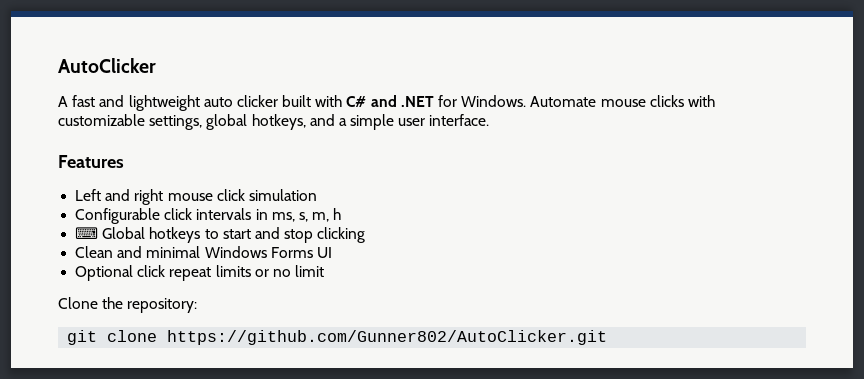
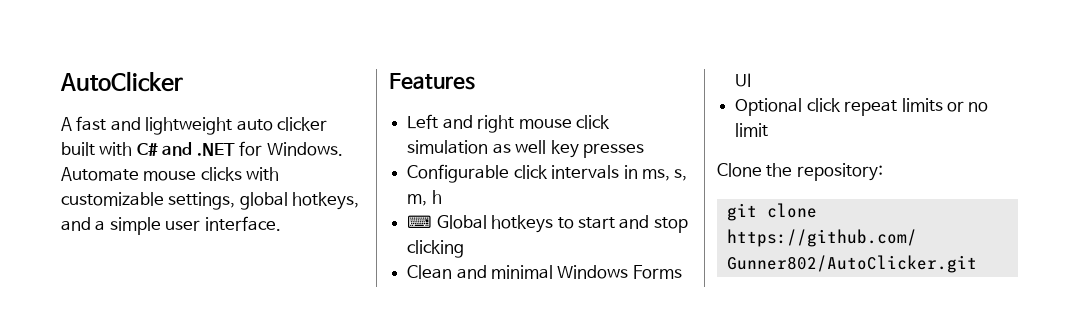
(317, 195) none -> [492,140,644,158] as well key presses

